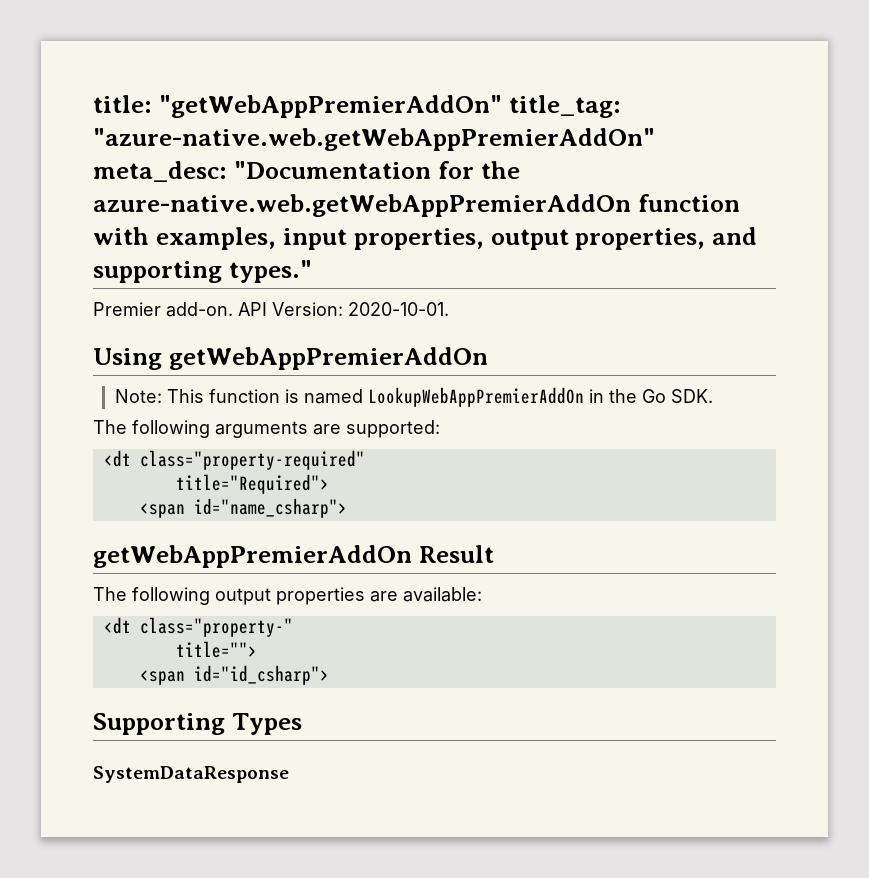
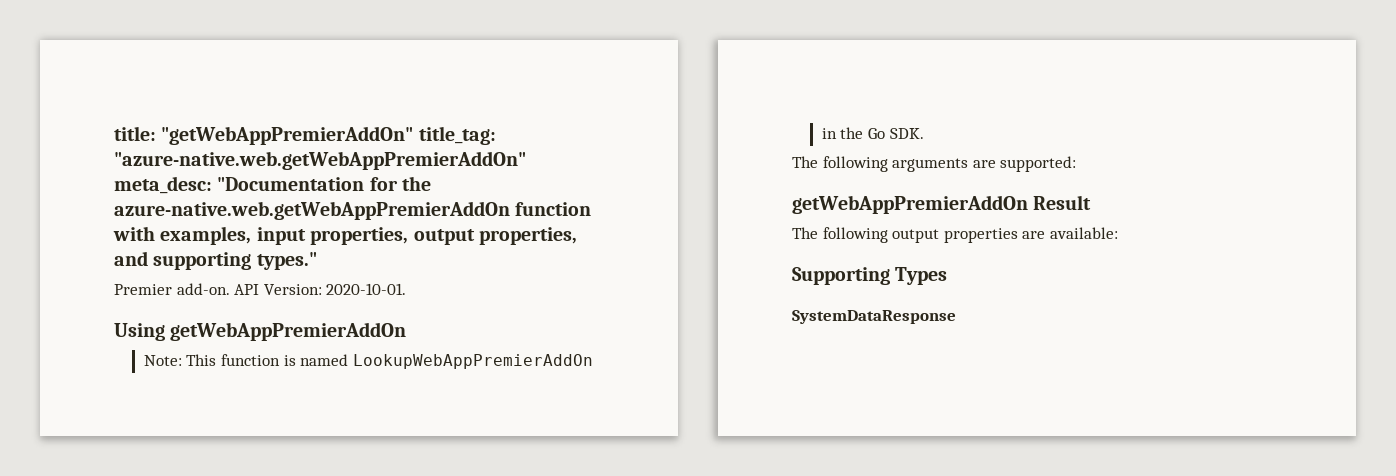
[103,450,365,470] [175,474,329,494] [139,498,347,518] // <dt class="property-required" // title="Required"> // <span id="name_csharp"> -> (1077, 164) none
[103,617,293,637] [175,641,257,658] [139,665,329,685] // <dt class="property-" // title=""> // <span id="id_csharp"> -> (1118, 233) none

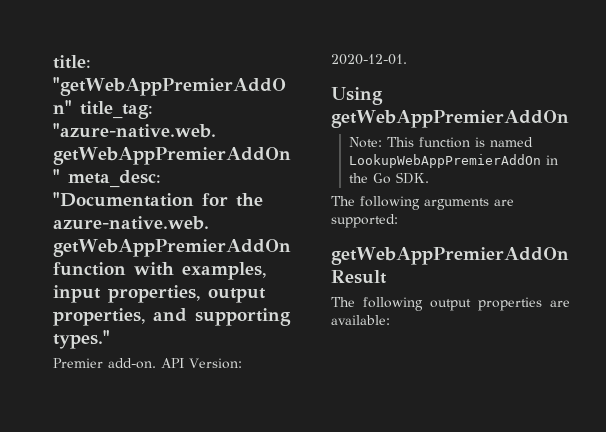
[326,283,407,295] 2020-10-01. -> [331,54,407,65] 2020-12-01.
[792,267,948,285] [792,310,956,324] // Supporting Types // SystemDataResponse -> (390, 320) none

